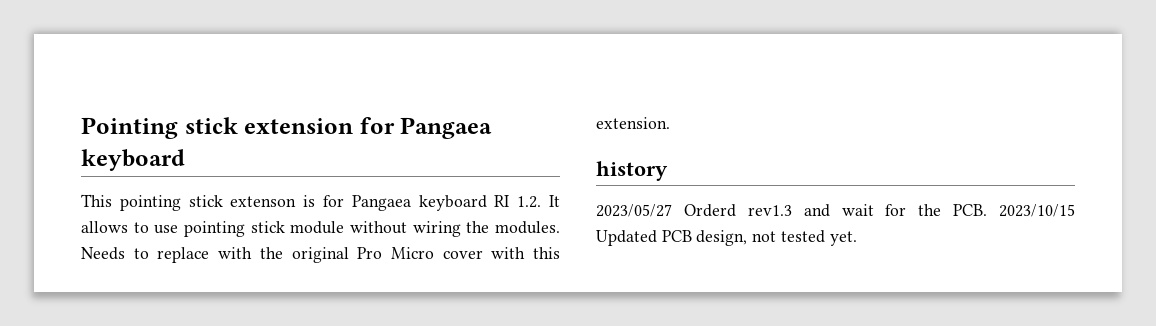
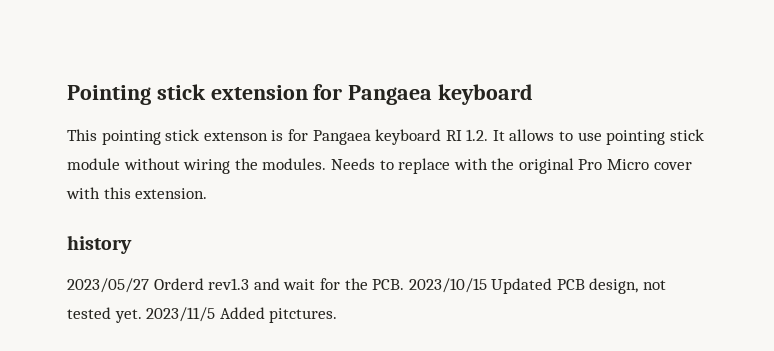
(857, 238) none -> [146,307,338,323] 2023/11/5 Added pitctures.

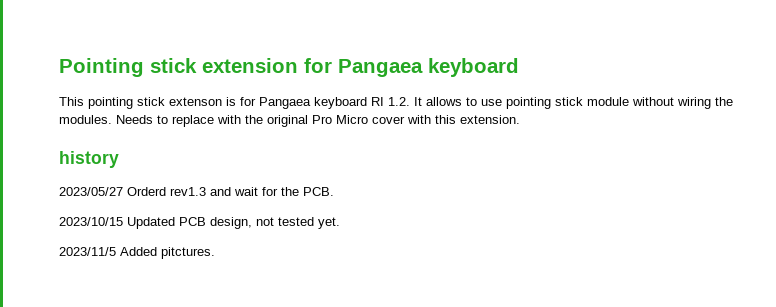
(405, 284) none -> (334, 191) //
(142, 316) none -> (340, 223) //

